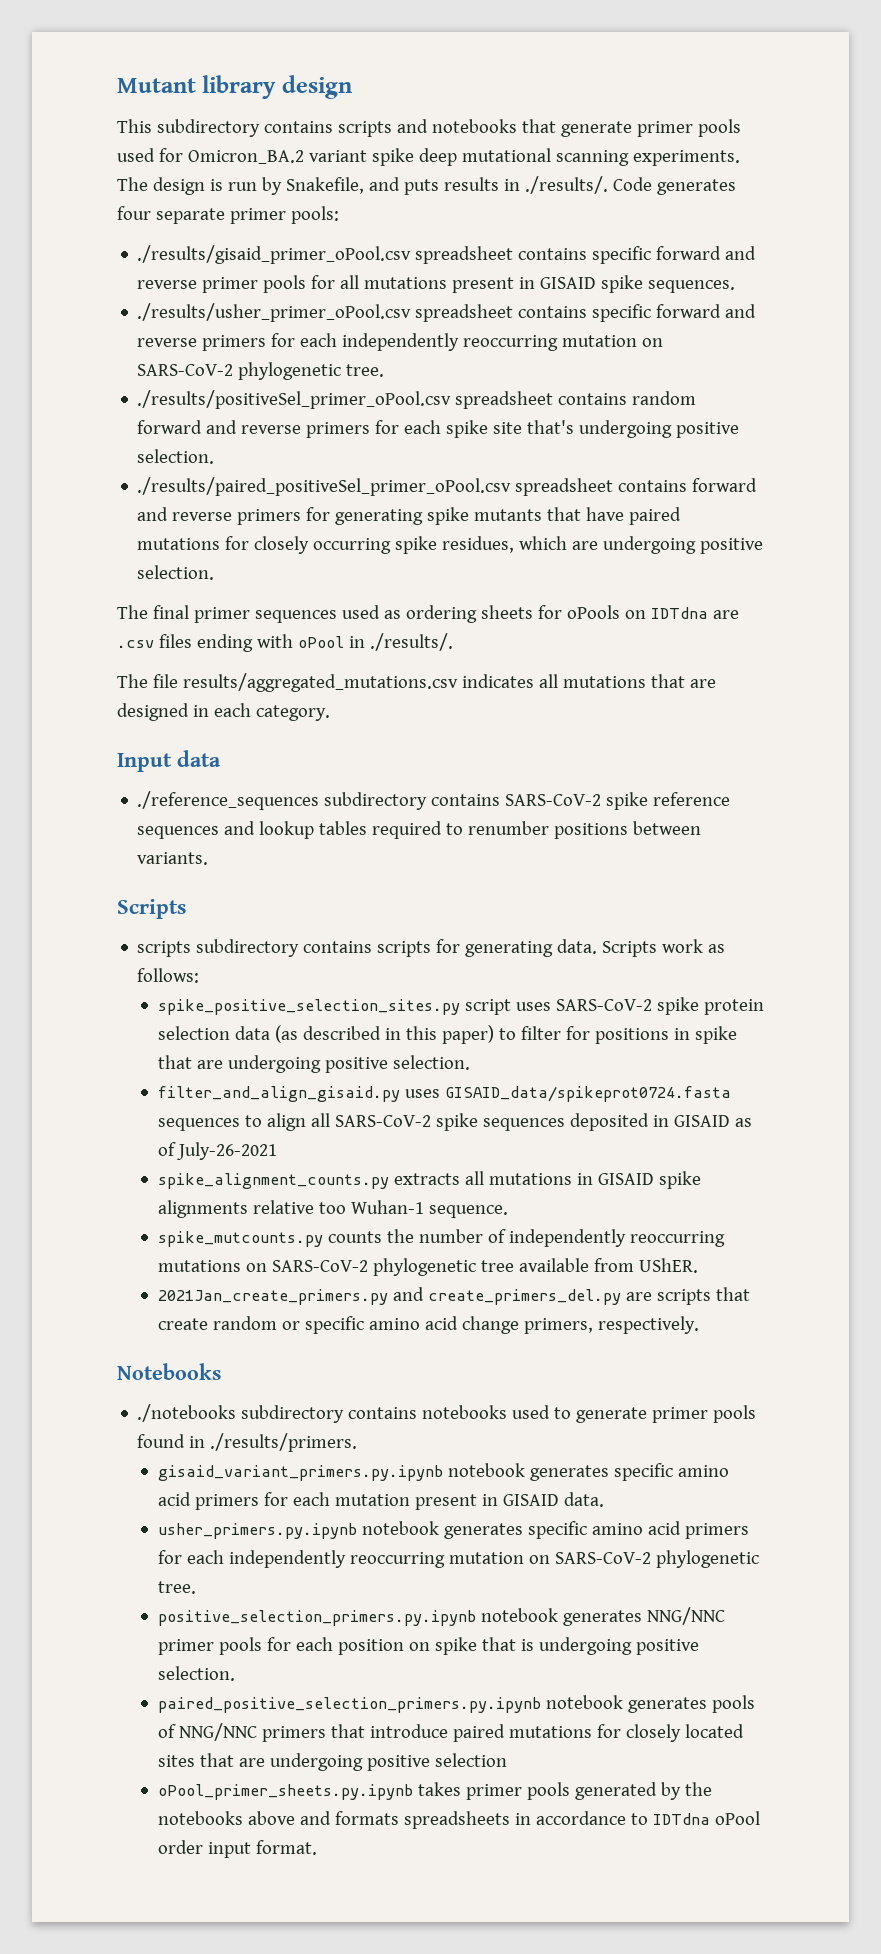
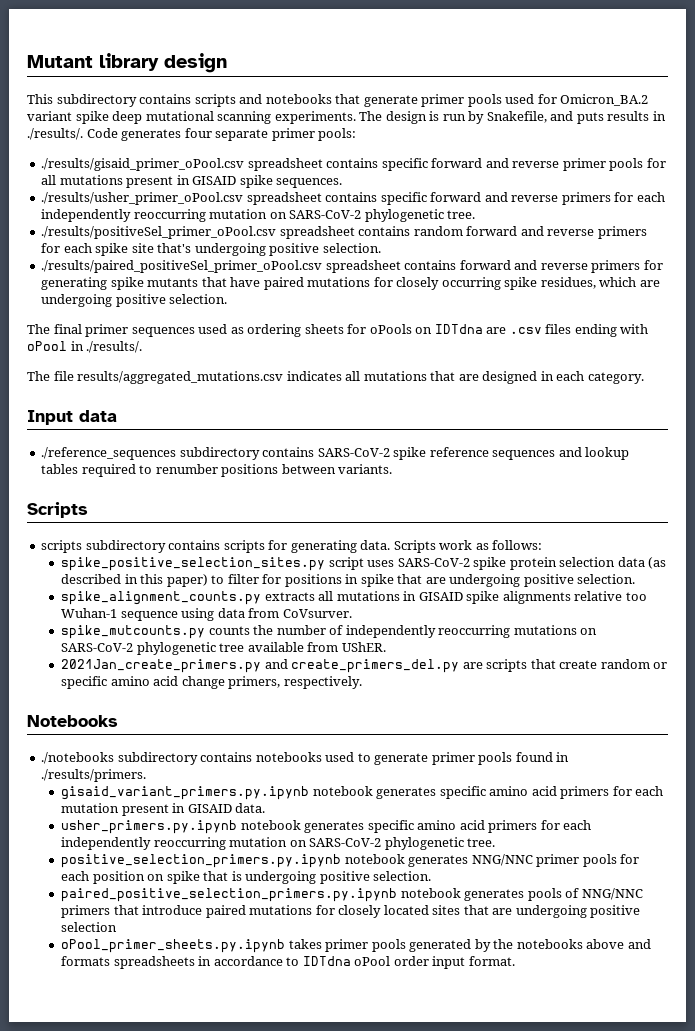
[158,1086,732,1102] [158,1113,752,1131] [158,1142,278,1160] // filter_and_align_gisaid.py uses GISAID_data/spikeprot0724.fasta sequences to align all SARS-CoV-2 spike sequences deposited in GISAID as of July-26-2021 -> (636, 579) none
[428,1205,508,1218] sequence. -> [120,608,352,621] sequence using data from CoVsurver.

